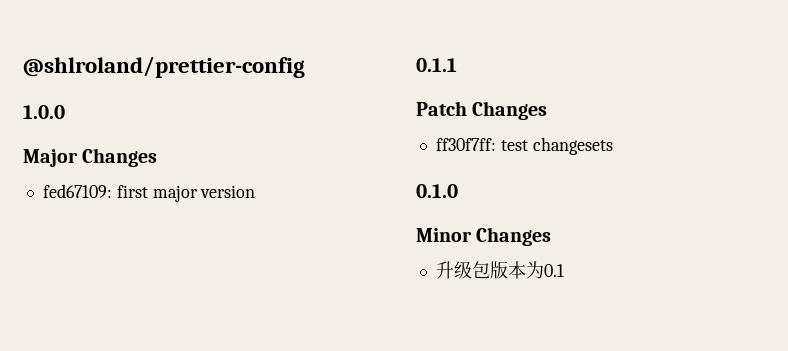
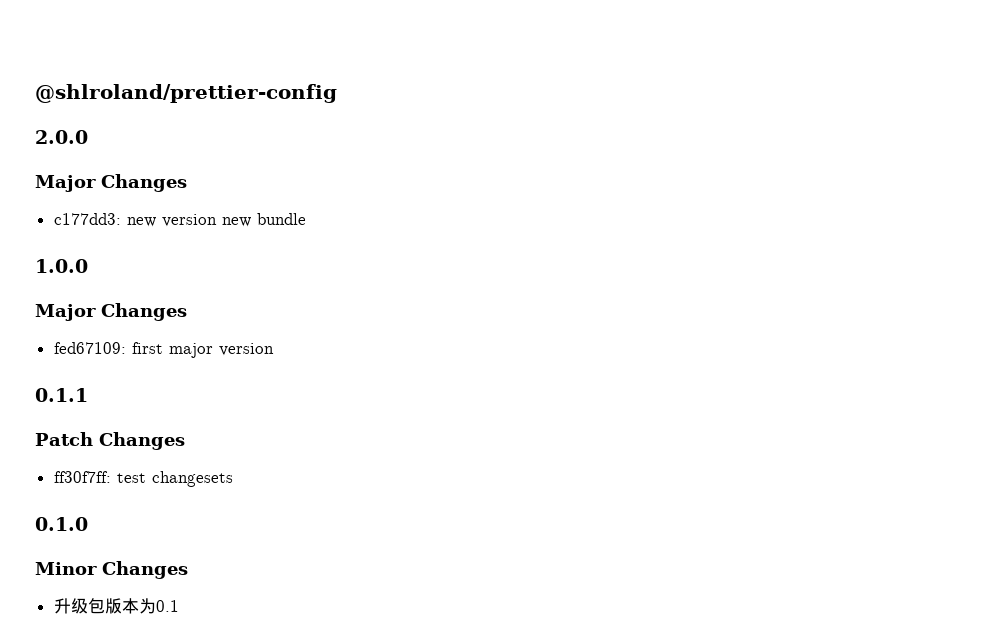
(305, 67) none -> [35,130,88,144] [35,174,187,192] [53,213,306,227] // 2.0.0 // Major Changes // c177dd3: new version new bundle

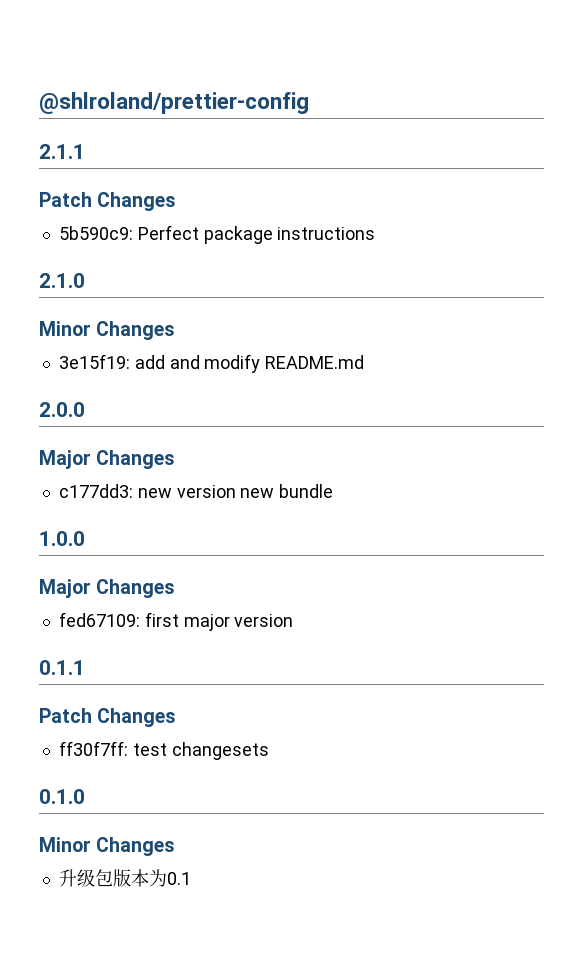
(337, 93) none -> [39,144,85,159] [39,192,177,211] [58,225,376,244] [39,273,85,288] [39,321,176,340] [58,354,365,373] // 2.1.1 // Patch Changes // 5b590c9: Perfect package instructions // 2.1.0 // Minor Changes // 3e15f19: add and modify README.md

